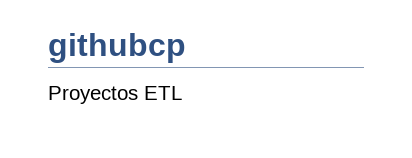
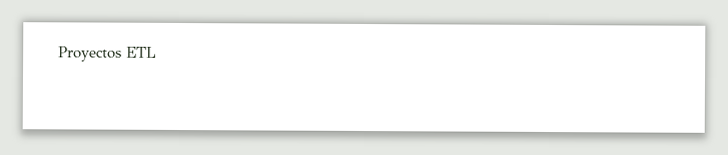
[48,33,186,63] githubcp // -> (58, 54) none

